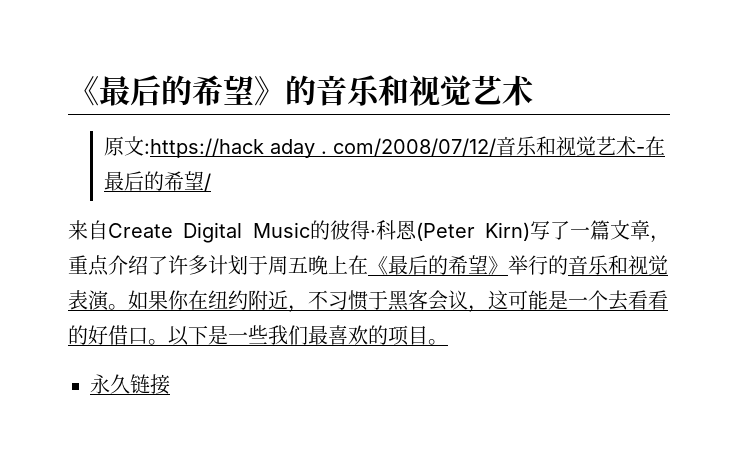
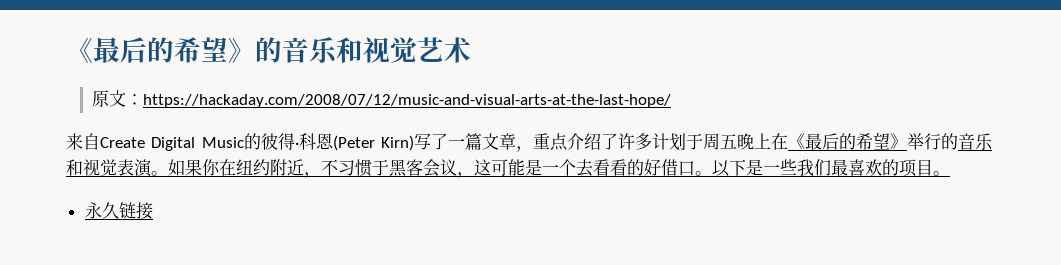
[144,136,666,158] [104,171,212,191] :https://hack aday . com/2008/07/12/音乐和视觉艺术-在最后的希望/ -> [126,94,672,108] ：https://hackaday.com/2008/07/12/music-and-visual-arts-at-the-last-hope/

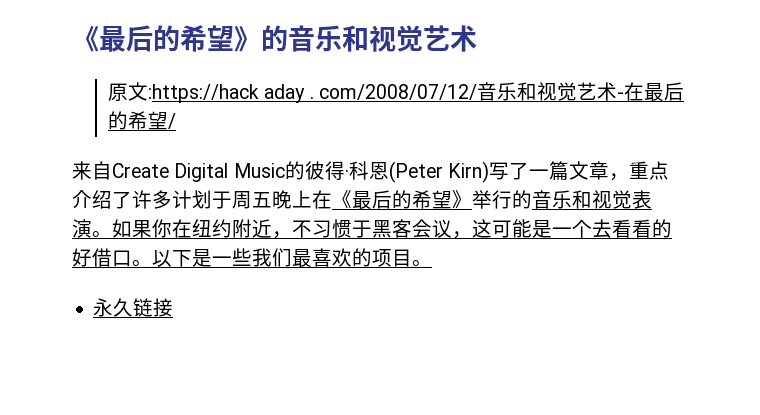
[126,94,672,108] ：https://hackaday.com/2008/07/12/music-and-visual-arts-at-the-last-hope/ -> [148,82,684,103] [108,111,177,130] :https://hack aday . com/2008/07/12/音乐和视觉艺术-在最后的希望/

